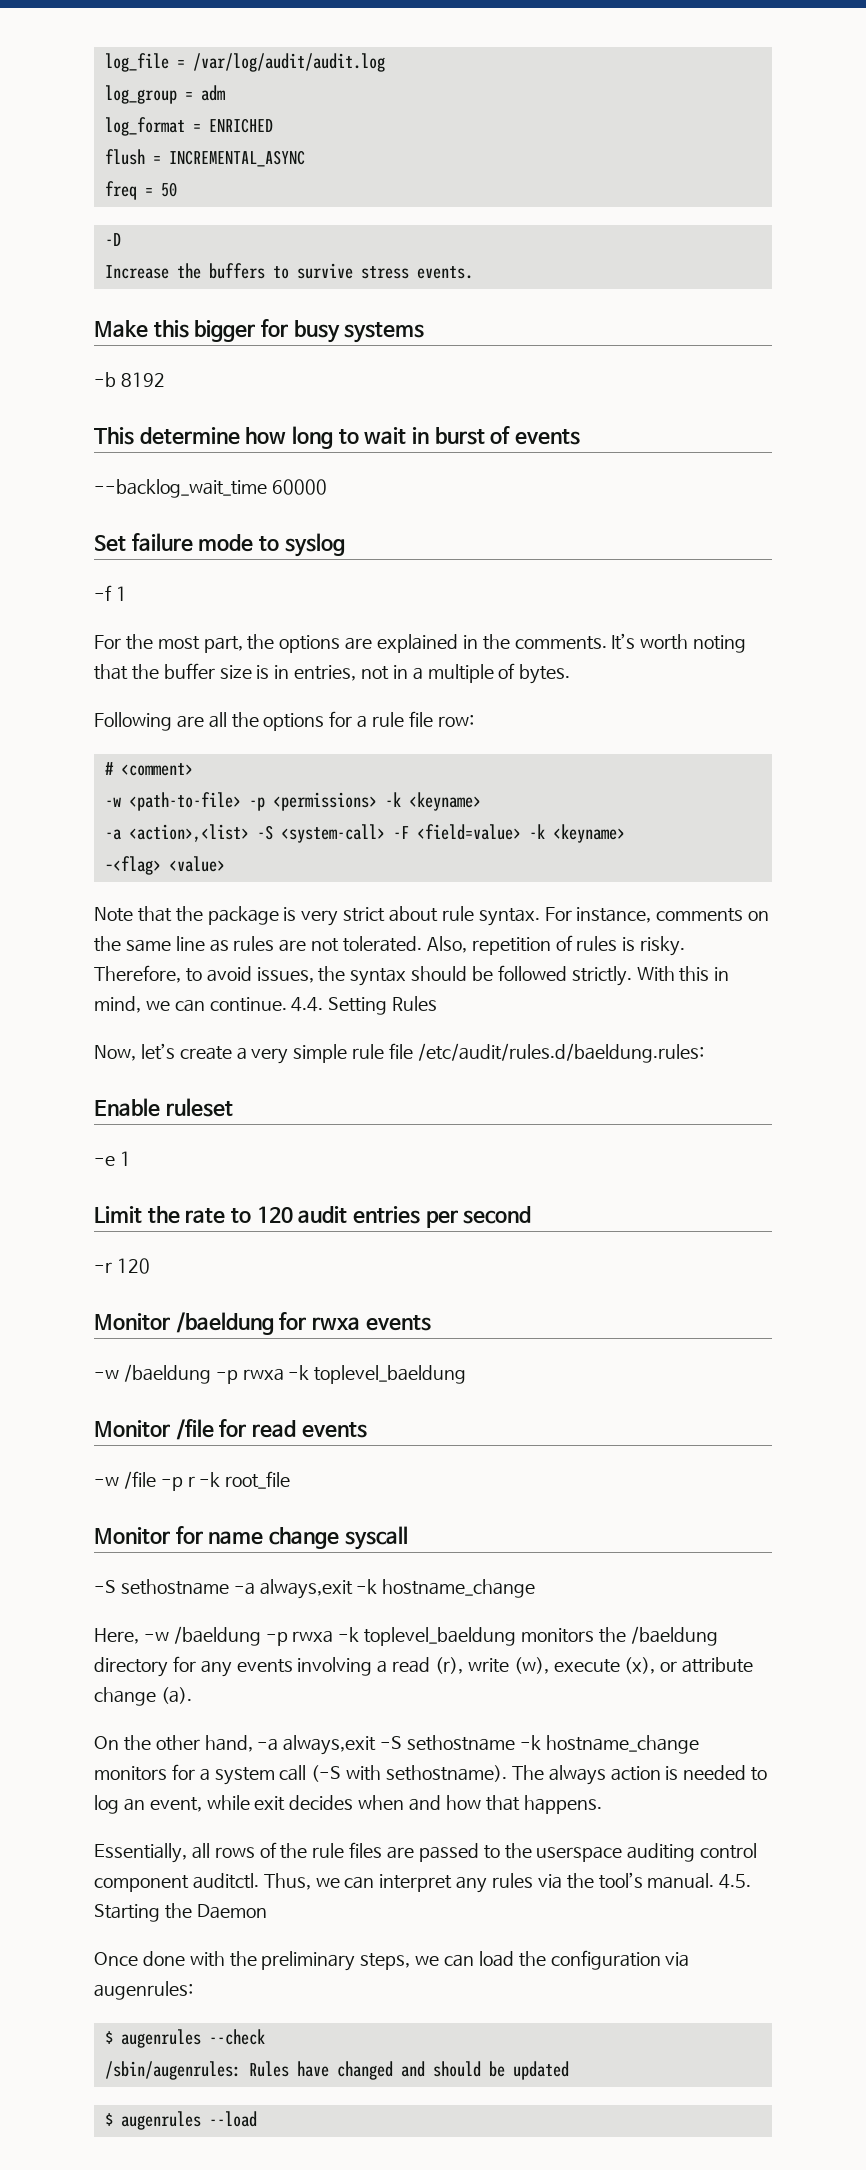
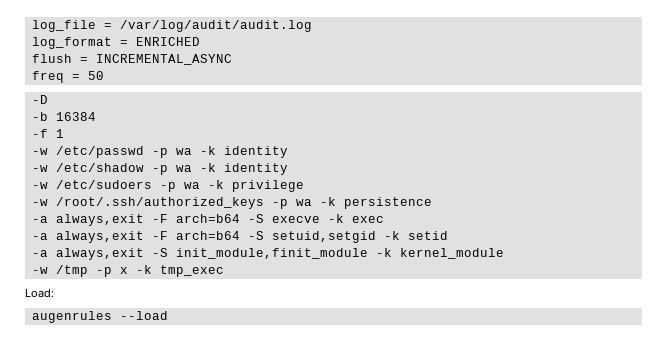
[104,85,225,104] // log_group = adm -> (312, 26) none
[104,263,473,279] [94,319,425,343] [94,372,165,387] [94,426,581,449] [94,479,327,498] [94,533,345,557] [94,585,127,601] [94,633,747,653] [94,663,571,684] [94,711,474,731] [104,762,193,776] [104,792,481,811] [104,824,625,843] [104,856,225,875] [94,906,770,926] [94,935,686,956] [94,965,730,986] [94,996,438,1015] [94,1043,704,1064] [94,1098,233,1117] [94,1151,131,1166] [94,1206,532,1228] [94,1258,150,1274] [94,1312,431,1335] [94,1364,467,1384] [94,1419,367,1440] [94,1471,291,1491] [94,1526,408,1550] [94,1579,536,1599] [94,1626,718,1646] [94,1656,754,1677] [94,1687,192,1706] [94,1735,699,1755] [94,1764,768,1785] [94,1795,602,1814] [94,1842,758,1863] [94,1872,752,1893] [94,1903,267,1922] [94,1950,690,1971] [94,1981,193,2000] [104,2029,265,2048] [104,2061,569,2080] [104,2113,113,2126] Increase the buffers to survive stress events. // Make this bigger for busy systems // -b 8192 // This determine how long to wait in burst of events // --backlog_wait_time 60000 // Set failure mode to syslog // -f 1 // For the most part, the options are explained in the comments. It’s worth noting that the buffer size is in entries, not in a multiple of bytes. // Following are all the options for a rule file row: // # <comment> // -w <path-to-file> -p <permissions> -k <keyname> // -a <action>,<list> -S <system-call> -F <field=value> -k <keyname> // –<flag> <value> // Note that the package is very strict about rule syntax. For instance, comments on the same line as rules are not tolerated. Also, repetition of rules is risky. Therefore, to avoid issues, the syntax should be followed strictly. With this in mind, we can continue. 4.4. Setting Rules // Now, let’s create a very simple rule file /etc/audit/rules.d/baeldung.rules: // Enable ruleset // -e 1 // Limit the rate to 120 audit entries per second // -r 120 // Monitor /baeldung for rwxa events // -w /baeldung -p rwxa -k toplevel_baeldung // Monitor /file for read events // -w /file -p r -k root_file // Monitor for name change syscall // -S sethostname -a always,exit -k hostname_change // Here, -w /baeldung -p rwxa -k toplevel_baeldung monitors the /baeldung directory for any events involving a read (r), write (w), execute (x), or attribute change (a). // On the other hand, -a always,exit -S sethostname -k hostname_change monitors for a system call (-S with sethostname). The always action is needed to log an event, while exit decides when and how that happens. // Essentially, all rows of the rule files are passed to the userspace auditing control component auditctl. Thus, we can interpret any rules via the tool’s manual. 4.5. Starting the Daemon // Once done with the preliminary steps, we can load the configuration via augenrules: // $ augenrules --check // /sbin/augenrules: Rules have changed and should be updated // $ -> [31,112,96,121] [31,129,64,138] [31,146,288,158] [31,163,288,175] [31,180,304,192] [31,197,432,209] [31,214,384,226] [31,231,448,243] [31,248,504,260] [31,265,224,277] [25,288,54,298] -b 16384 // -f 1 // -w /etc/passwd -p wa -k identity // -w /etc/shadow -p wa -k identity // -w /etc/sudoers -p wa -k privilege // -w /root/.ssh/authorized_keys -p wa -k persistence // -a always,exit -F arch=b64 -S execve -k exec // -a always,exit -F arch=b64 -S setuid,setgid -k setid // -a always,exit -S init_module,finit_module -k kernel_module // -w /tmp -p x -k tmp_exec // Load: //

